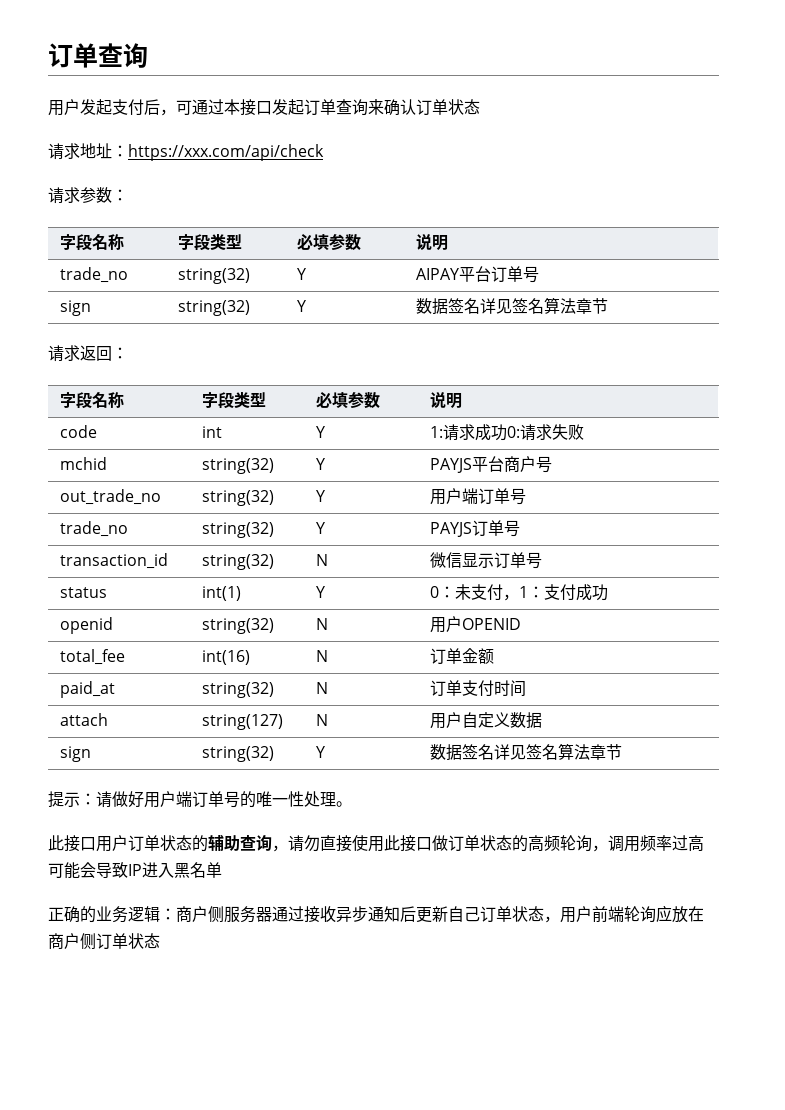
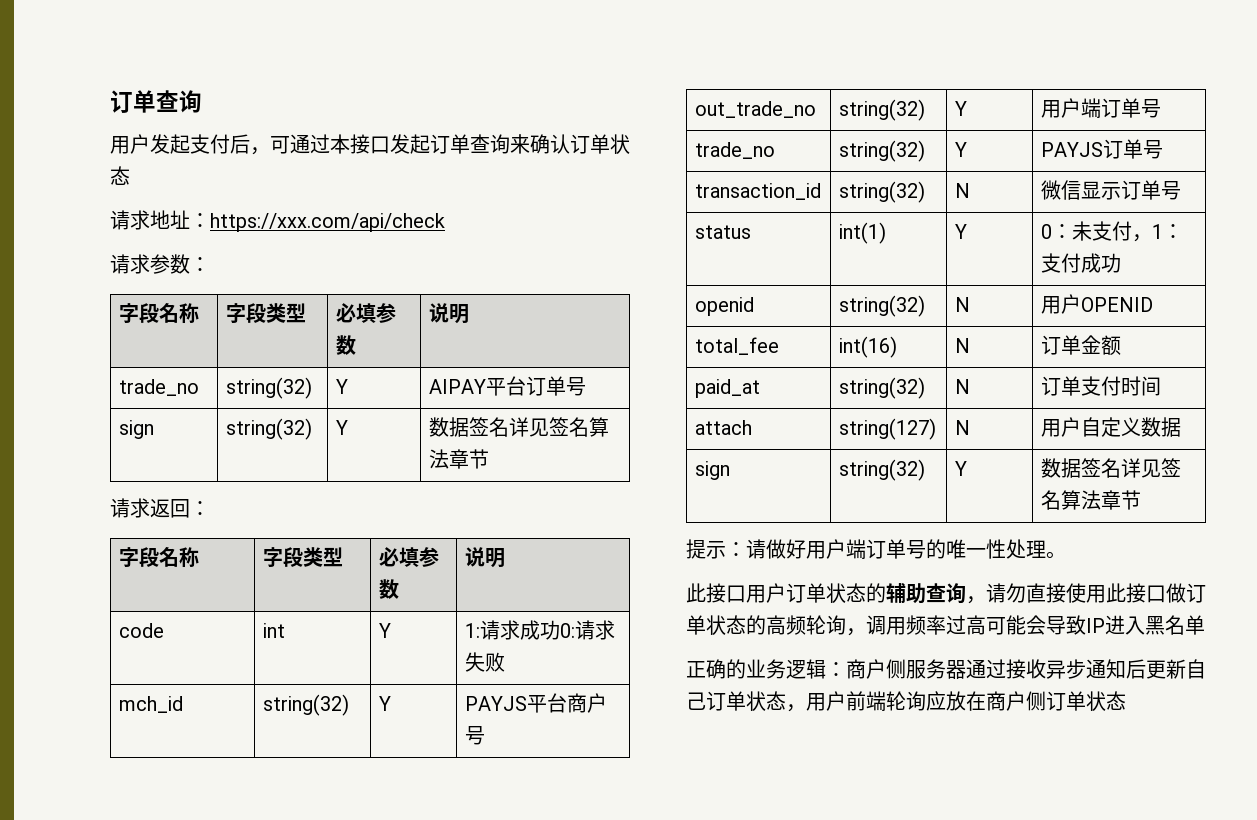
[59,457,107,470] mchid -> [118,696,183,713] mch_id

